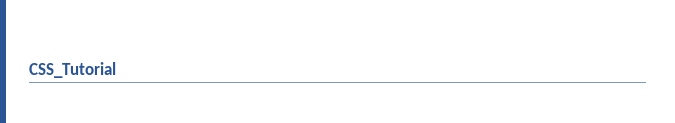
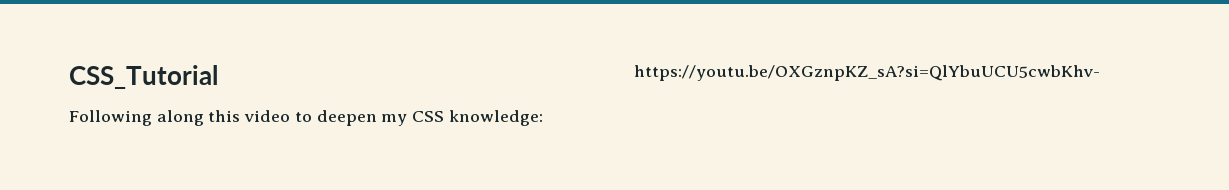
(116, 70) none -> [69,110,543,126] [634,65,1100,81] // Following along this video to deepen my CSS knowledge: https://youtu.be/OXGznpKZ_sA?si=QlYbuUCU5cwbKhv-

